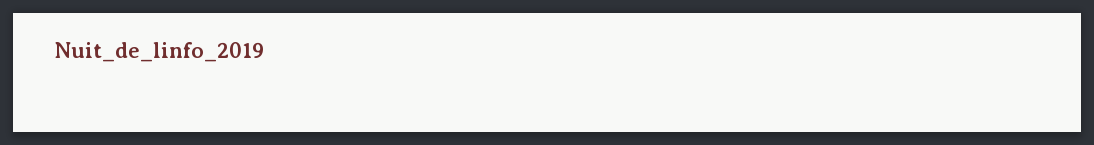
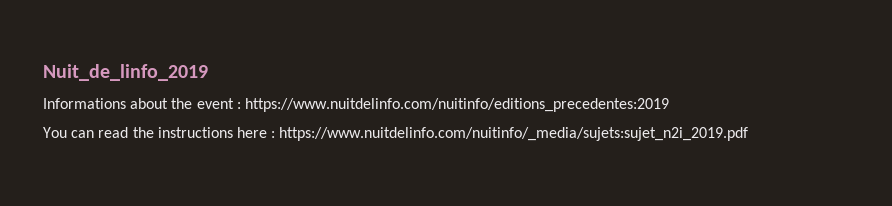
(264, 52) none -> [43,98,669,112] [43,127,749,141] // Informations about the event : https://www.nuitdelinfo.com/nuitinfo/editions_precedentes:2019 // You can read the instructions here : https://www.nuitdelinfo.com/nuitinfo/_media/sujets:sujet_n2i_2019.pdf

